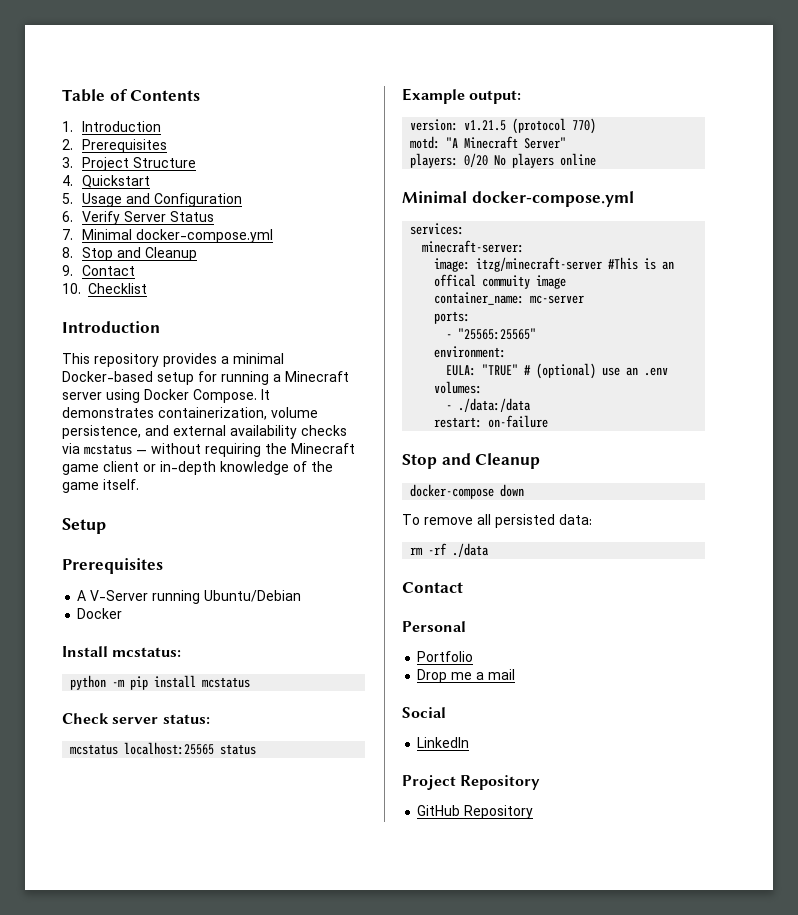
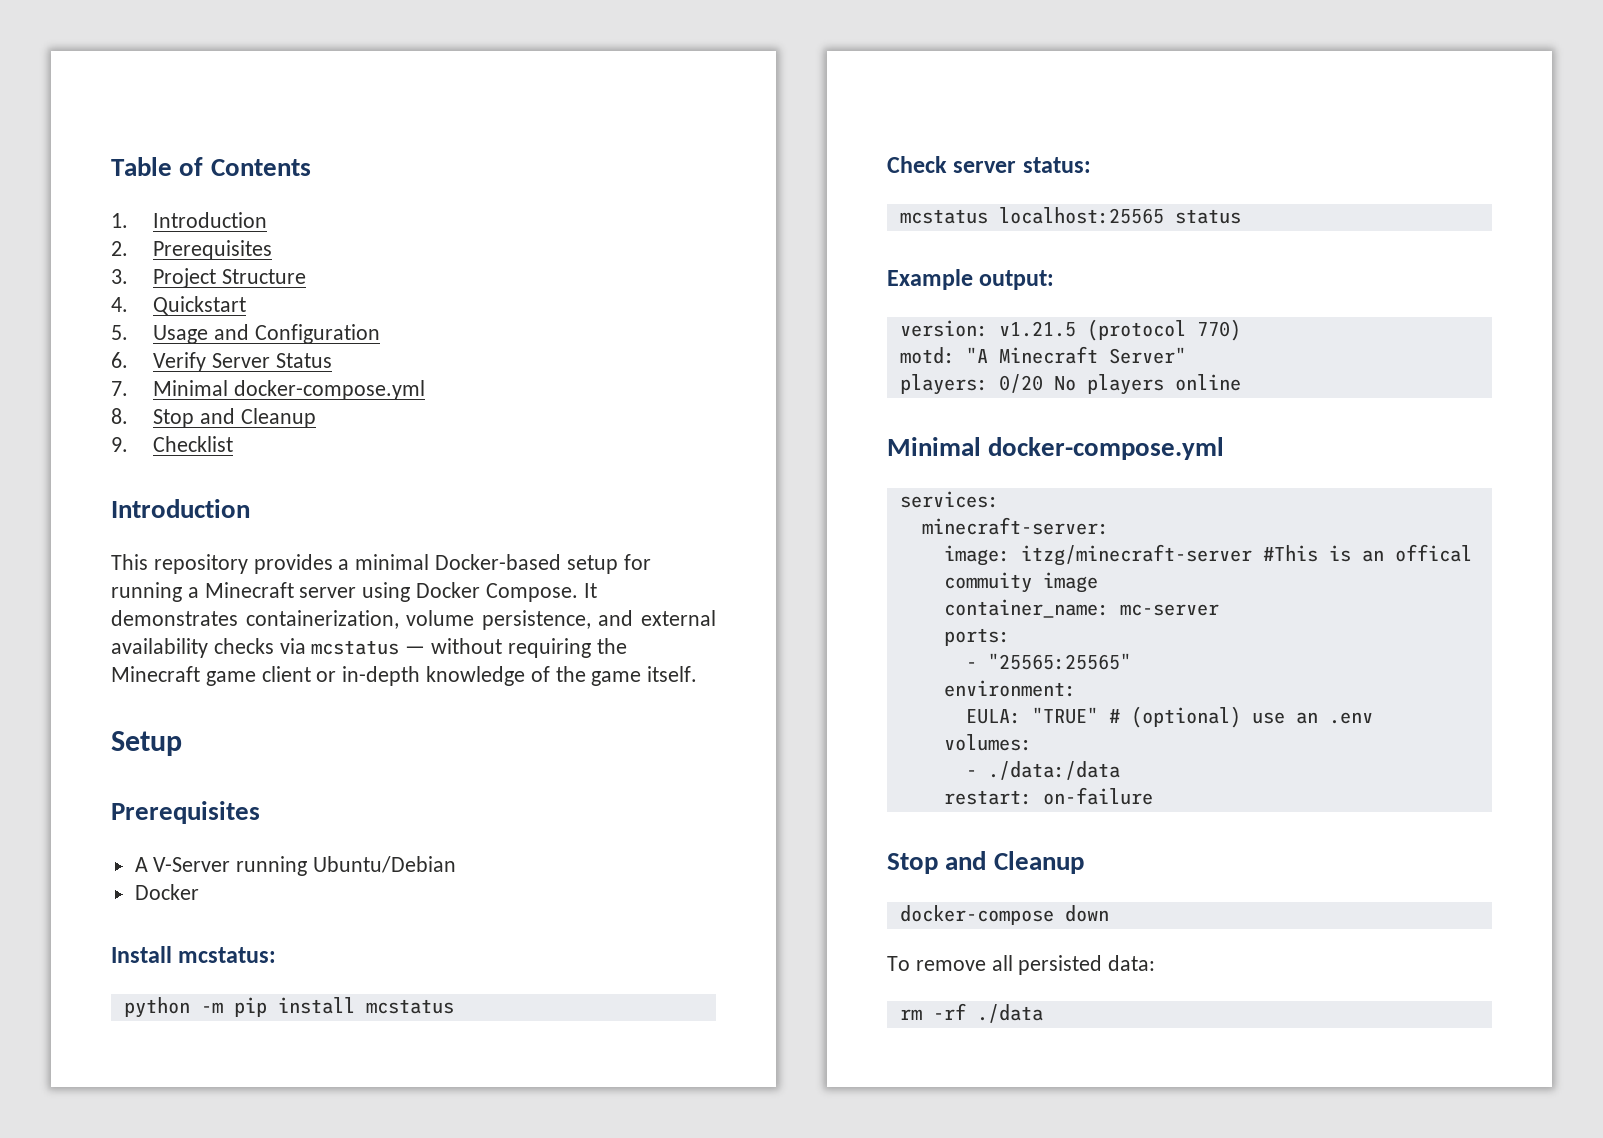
[82,265,136,276] [62,283,81,294] Contact // 10. -> (128, 444) none
[402,582,463,593] [402,621,466,632] [417,651,474,662] [417,669,516,683] [402,707,446,718] [417,737,470,748] [402,775,541,790] [417,805,534,819] // Contact // Personal // Portfolio // Drop me a mail // Social // LinkedIn // Project Repository // GitHub Repository -> (1043, 1013) none

